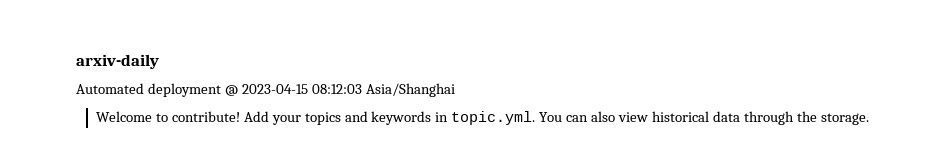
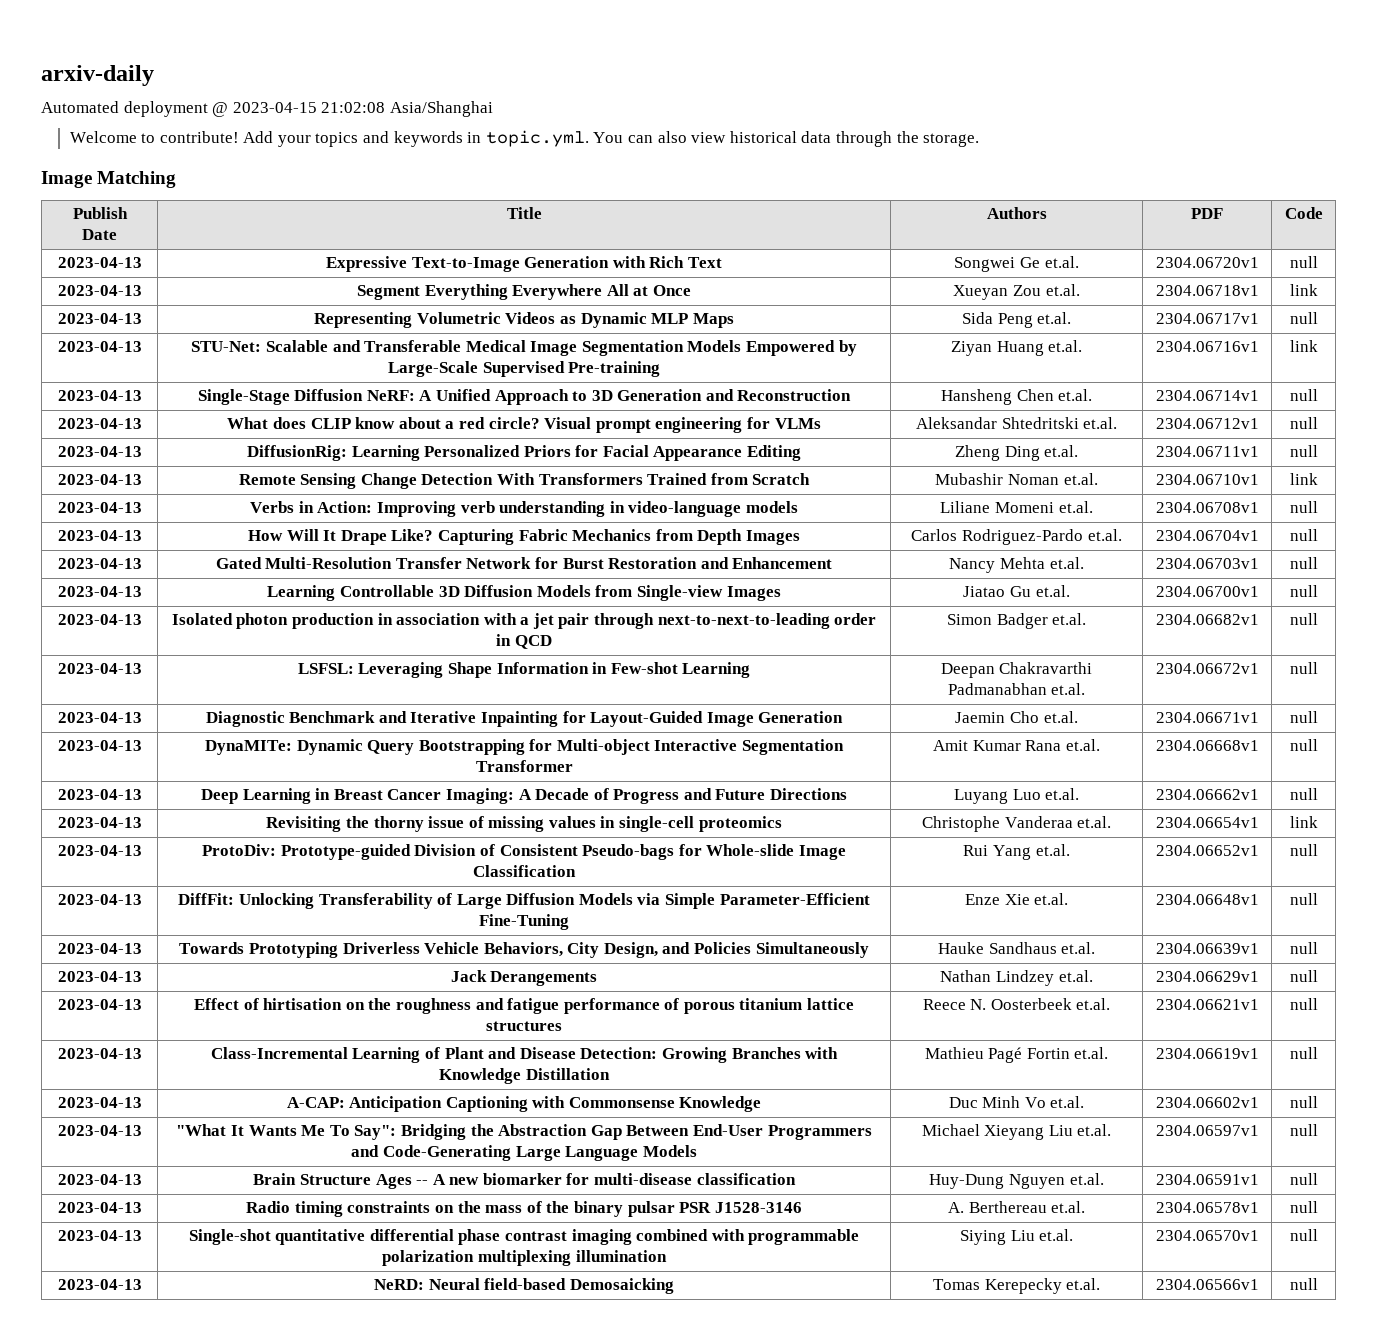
[311,84,362,94] 08:12:03 -> [321,102,386,113] 21:02:08
(869, 119) none -> [41,171,177,188] [72,207,128,219] [82,229,117,240] [506,207,542,219] [986,207,1047,219] [1191,208,1223,219] [1284,207,1323,219] [57,257,142,268] [326,256,722,272] [954,256,1079,272] [1155,257,1259,268] [1289,256,1318,268] [57,285,142,296] [357,284,691,300] [953,284,1080,300] [1155,285,1259,296] [1289,284,1318,296] [57,313,142,324] [314,312,734,328] [961,312,1072,328] [1155,313,1259,324] [1289,312,1318,324] [57,341,142,352] [191,340,857,356] [387,361,661,377] [950,340,1083,356] [1155,341,1259,352] [1289,340,1318,352] [57,390,142,401] [197,389,852,405] [940,389,1093,405] [1155,390,1259,401] [1289,389,1318,401] [57,418,142,429] [227,417,821,433] [915,417,1118,429] [1155,418,1259,429] [1289,417,1318,429] [57,446,142,457] [246,445,802,461] [954,445,1079,461] [1155,446,1259,457] [1289,445,1318,457] [57,474,142,485] [238,473,811,489] [935,473,1098,485] [1155,474,1259,485] [1289,473,1318,485] [57,502,142,513] [250,501,798,517] [940,501,1093,513] [1155,502,1259,513] [1289,501,1318,513] [57,530,142,541] [248,529,800,545] [911,529,1122,545] [1155,530,1259,541] [1289,529,1318,541] [57,558,142,569] [215,557,833,569] [949,557,1084,573] [1155,558,1259,569] [1289,557,1318,569] [57,586,142,597] [267,585,781,601] [963,585,1070,597] [1155,586,1259,597] [1289,585,1318,597] [57,614,142,625] [171,613,877,629] [496,634,552,649] [946,613,1087,629] [1155,614,1259,625] [1289,613,1318,625] [57,663,142,674] [297,662,751,678] [940,662,1093,678] [947,683,1086,695] [1155,663,1259,674] [1289,662,1318,674] [57,712,142,723] [205,711,844,727] [955,711,1078,723] [1155,712,1259,723] [1289,711,1318,723] [57,740,142,751] [204,739,845,755] [475,760,573,772] [933,739,1100,751] [1155,740,1259,751] [1289,739,1318,751] [57,789,142,800] [200,788,848,804] [953,788,1080,804] [1155,789,1259,800] [1289,788,1318,800] [57,817,142,828] [266,816,782,832] [921,816,1112,832] [1155,817,1259,828] [1289,816,1318,828] [57,845,142,856] [202,844,846,860] [473,865,576,877] [963,844,1070,860] [1155,845,1259,856] [1289,844,1318,856] [57,894,142,905] [178,893,870,909] [479,914,569,930] [964,893,1069,905] [1155,894,1259,905] [1289,893,1318,905] [57,943,142,954] [179,942,869,958] [937,942,1096,954] [1155,943,1259,954] [1289,942,1318,954] [57,971,142,982] [450,970,598,986] [940,970,1093,986] [1155,971,1259,982] [1289,970,1318,982] [57,999,142,1010] [193,998,855,1014] [486,1021,562,1031] [922,998,1111,1010] [1155,999,1259,1010] [1289,998,1318,1010] [57,1048,142,1059] [210,1047,839,1063] [439,1068,610,1084] [924,1047,1109,1063] [1155,1048,1259,1059] [1289,1047,1318,1059] [57,1097,142,1108] [286,1096,762,1112] [948,1096,1085,1108] [1155,1097,1259,1108] [1289,1096,1318,1108] [57,1125,142,1136] [176,1124,872,1140] [351,1145,697,1161] [921,1124,1112,1140] [1155,1125,1259,1136] [1289,1124,1318,1136] [57,1174,142,1185] [253,1173,796,1189] [929,1173,1104,1189] [1155,1174,1259,1185] [1289,1173,1318,1185] [57,1202,142,1213] [246,1201,802,1217] [947,1201,1086,1213] [1155,1202,1259,1213] [1289,1201,1318,1213] [57,1230,142,1241] [188,1229,860,1245] [382,1250,667,1266] [959,1229,1074,1245] [1155,1230,1259,1241] [1289,1229,1318,1241] [57,1279,142,1290] [374,1278,674,1294] [932,1278,1101,1294] [1155,1279,1259,1290] [1289,1278,1318,1290] // Image Matching // Publish Date | Title | Authors | PDF | Code // 2023-04-13 | Expressive Text-to-Image Generation with Rich Text | Songwei Ge et.al. | 2304.06720v1 | null // 2023-04-13 | Segment Everything Everywhere All at Once | Xueyan Zou et.al. | 2304.06718v1 | link // 2023-04-13 | Representing Volumetric Videos as Dynamic MLP Maps | Sida Peng et.al. | 2304.06717v1 | null // 2023-04-13 | STU-Net: Scalable and Transferable Medical Image Segmentation Models Empowered by Large-Scale Supervised Pre-training | Ziyan Huang et.al. | 2304.06716v1 | link // 2023-04-13 | Single-Stage Diffusion NeRF: A Unified Approach to 3D Generation and Reconstruction | Hansheng Chen et.al. | 2304.06714v1 | null // 2023-04-13 | What does CLIP know about a red circle? Visual prompt engineering for VLMs | Aleksandar Shtedritski et.al. | 2304.06712v1 | null // 2023-04-13 | DiffusionRig: Learning Personalized Priors for Facial Appearance Editing | Zheng Ding et.al. | 2304.06711v1 | null // 2023-04-13 | Remote Sensing Change Detection With Transformers Trained from Scratch | Mubashir Noman et.al. | 2304.06710v1 | link // 2023-04-13 | Verbs in Action: Improving verb understanding in video-language models | Liliane Momeni et.al. | 2304.06708v1 | null // 2023-04-13 | How Will It Drape Like? Capturing Fabric Mechanics from Depth Images | Carlos Rodriguez-Pardo et.al. | 2304.06704v1 | null // 2023-04-13 | Gated Multi-Resolution Transfer Network for Burst Restoration and Enhancement | Nancy Mehta et.al. | 2304.06703v1 | null // 2023-04-13 | Learning Controllable 3D Diffusion Models from Single-view Images | Jiatao Gu et.al. | 2304.06700v1 | null // 2023-04-13 | Isolated photon production in association with a jet pair through next-to-next-to-leading order in QCD | Simon Badger et.al. | 2304.06682v1 | null // 2023-04-13 | LSFSL: Leveraging Shape Information in Few-shot Learning | Deepan Chakravarthi Padmanabhan et.al. | 2304.06672v1 | null // 2023-04-13 | Diagnostic Benchmark and Iterative Inpainting for Layout-Guided Image Generation | Jaemin Cho et.al. | 2304.06671v1 | null // 2023-04-13 | DynaMITe: Dynamic Query Bootstrapping for Multi-object Interactive Segmentation Transformer | Amit Kumar Rana et.al. | 2304.06668v1 | null // 2023-04-13 | Deep Learning in Breast Cancer Imaging: A Decade of Progress and Future Directions | Luyang Luo et.al. | 2304.06662v1 | null // 2023-04-13 | Revisiting the thorny issue of missing values in single-cell proteomics | Christophe Vanderaa et.al. | 2304.06654v1 | link // 2023-04-13 | ProtoDiv: Prototype-guided Division of Consistent Pseudo-bags for Whole-slide Image Classification | Rui Yang et.al. | 2304.06652v1 | null // 2023-04-13 | DiffFit: Unlocking Transferability of Large Diffusion Models via Simple Parameter-Efficient Fine-Tuning | Enze Xie et.al. | 2304.06648v1 | null // 2023-04-13 | Towards Prototyping Driverless Vehicle Behaviors, City Design, and Policies Simultaneously | Hauke Sandhaus et.al. | 2304.06639v1 | null // 2023-04-13 | Jack Derangements | Nathan Lindzey et.al. | 2304.06629v1 | null // 2023-04-13 | Effect of hirtisation on the roughness and fatigue performance of porous titanium lattice structures | Reece N. Oosterbeek et.al. | 2304.06621v1 | null // 2023-04-13 | Class-Incremental Learning of Plant and Disease Detection: Growing Branches with Knowledge Distillation | Mathieu Pagé Fortin et.al. | 2304.06619v1 | null // 2023-04-13 | A-CAP: Anticipation Captioning with Commonsense Knowledge | Duc Minh Vo et.al. | 2304.06602v1 | null // 2023-04-13 | "What It Wants Me To Say": Bridging the Abstraction Gap Between End-User Programmers and Code-Generating Large Language Models | Michael Xieyang Liu et.al. | 2304.06597v1 | null // 2023-04-13 | Brain Structure Ages -- A new biomarker for multi-disease classification | Huy-Dung Nguyen et.al. | 2304.06591v1 | null // 2023-04-13 | Radio timing constraints on the mass of the binary pulsar PSR J1528-3146 | A. Berthereau et.al. | 2304.06578v1 | null // 2023-04-13 | Single-shot quantitative differential phase contrast imaging combined with programmable polarization multiplexing illumination | Siying Liu et.al. | 2304.06570v1 | null // 2023-04-13 | NeRD: Neural field-based Demosaicking | Tomas Kerepecky et.al. | 2304.06566v1 | null

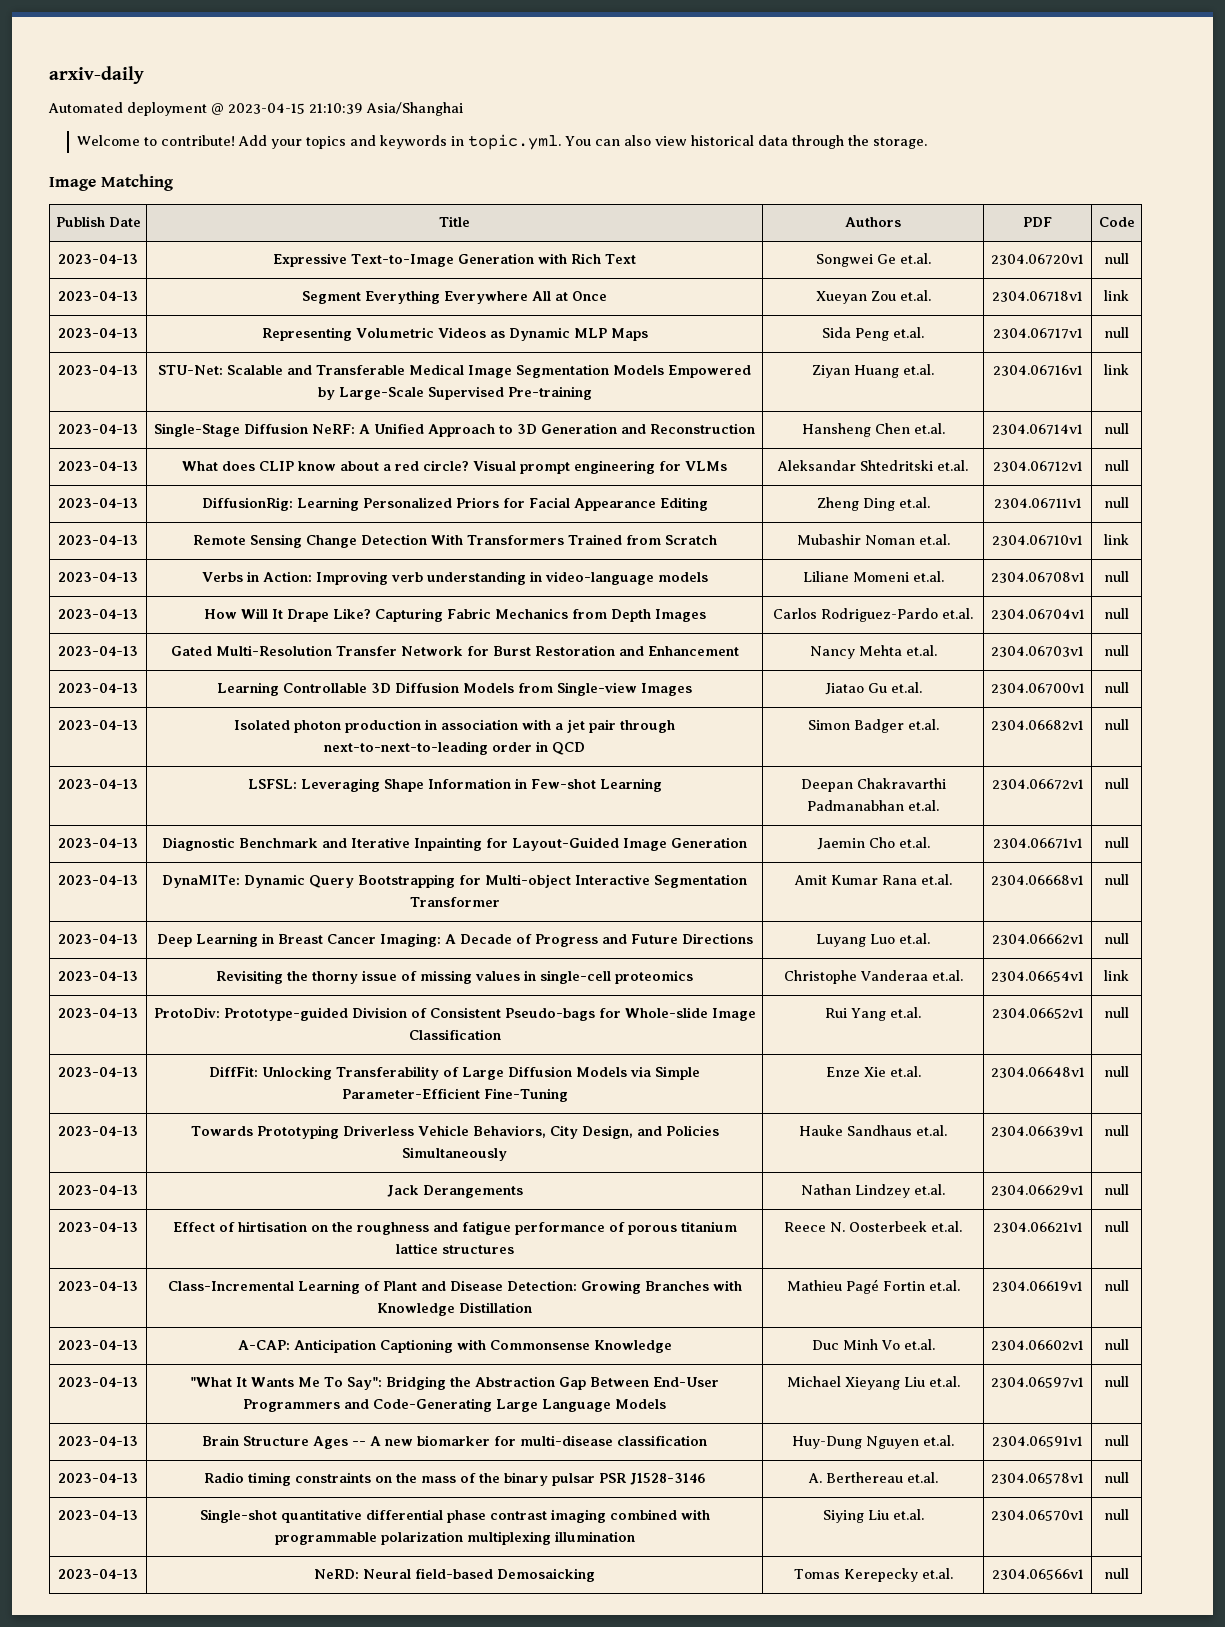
[321,102,386,113] 21:02:08 -> [309,103,363,114] 21:10:39

